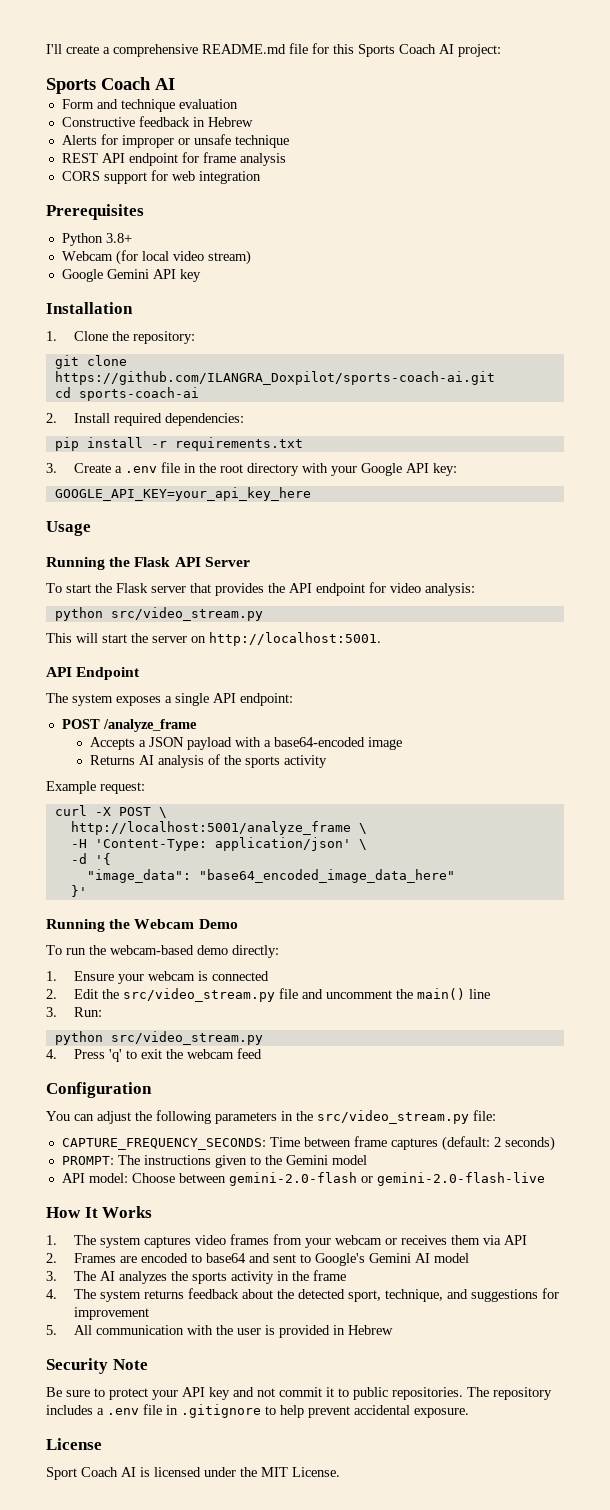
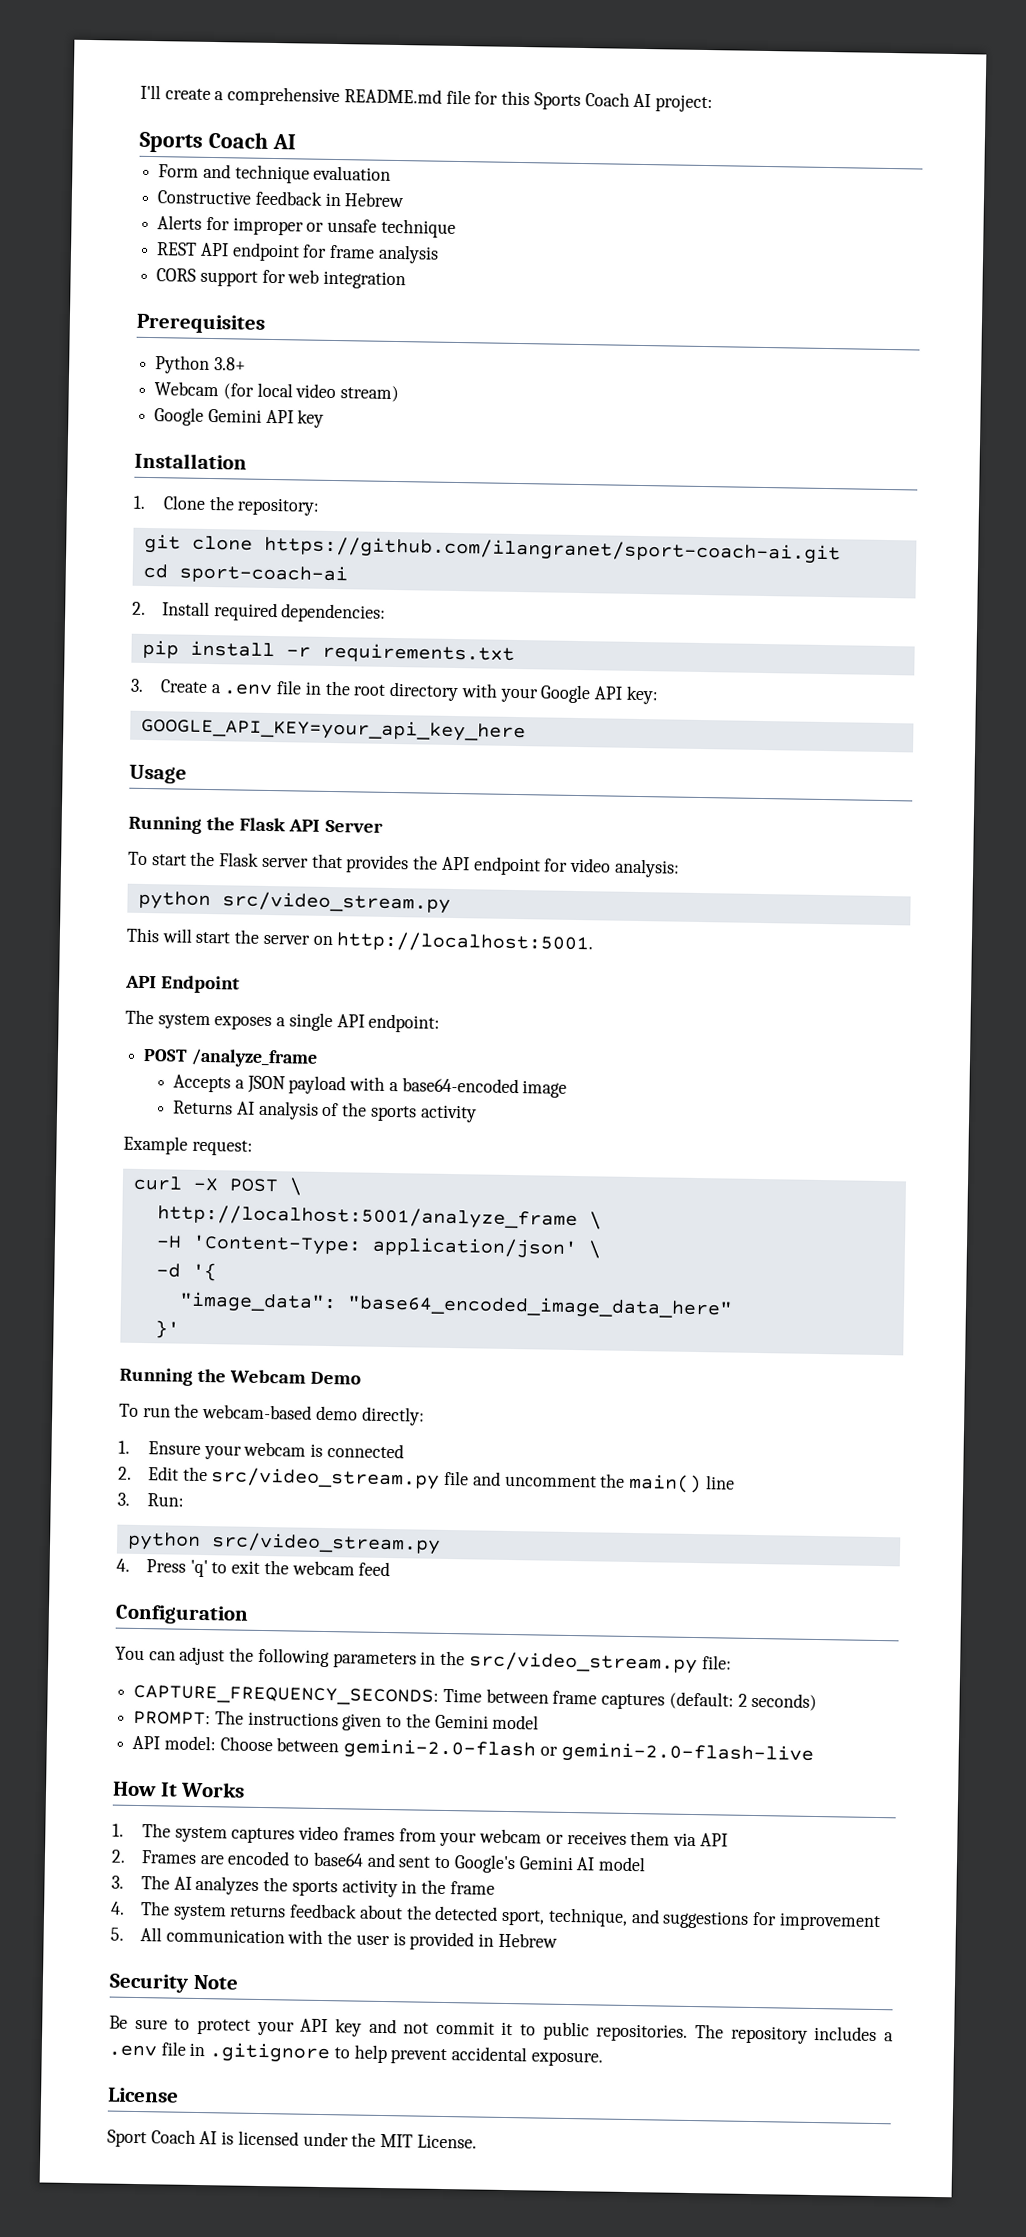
[54,371,495,385] https://github.com/ILANGRA_Doxpilot/sports-coach-ai.git -> [263,535,841,565] https://github.com/ilangranet/sport-coach-ai.git
[78,387,199,401] sports-coach-ai -> [178,563,348,585] sport-coach-ai

